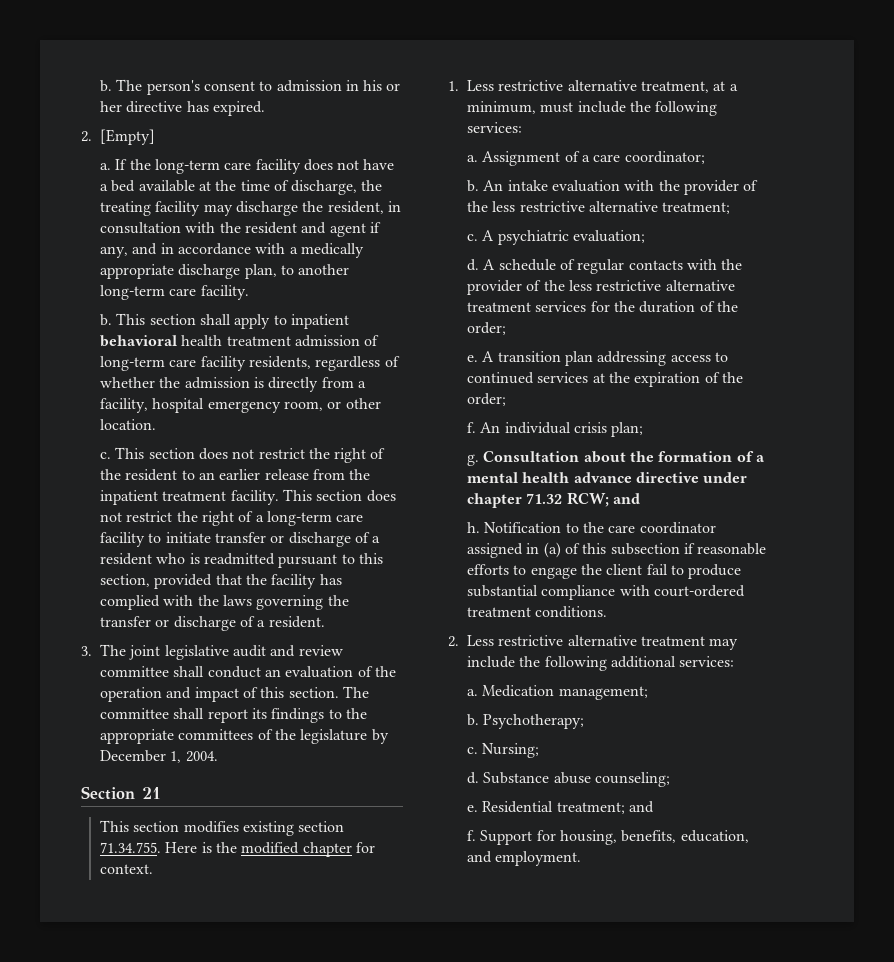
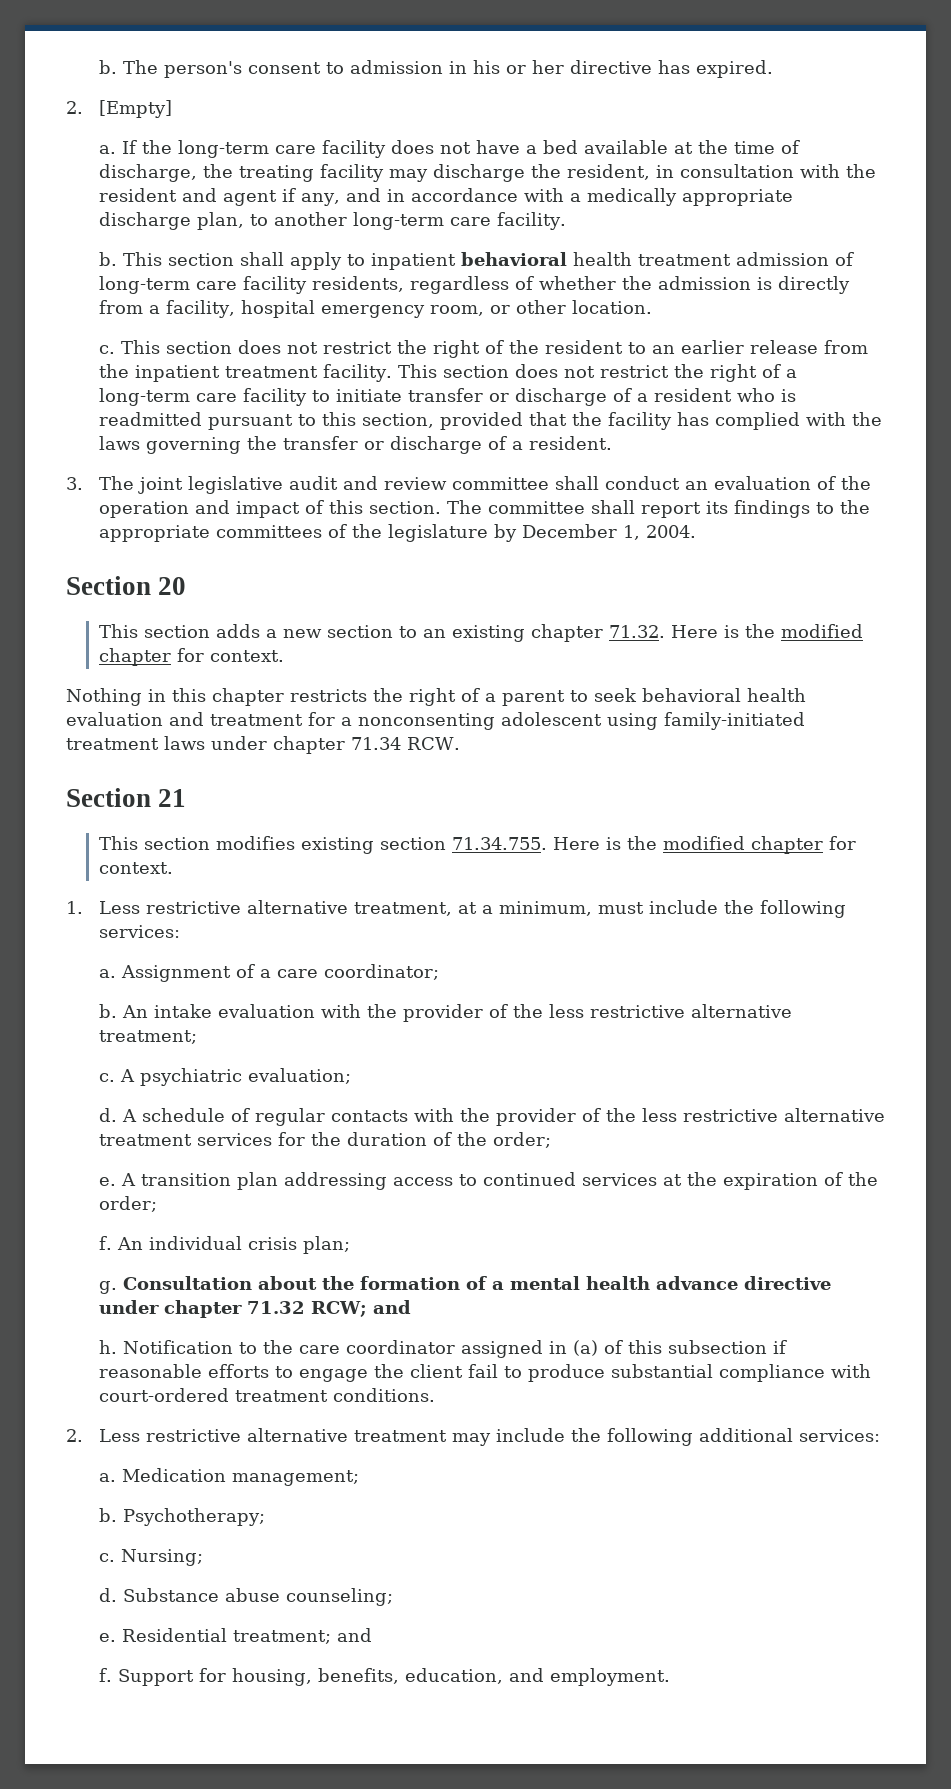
(218, 756) none -> [66,576,187,595] [98,624,863,642] [98,648,284,666] [66,688,806,706] [66,712,805,730] [66,736,460,754] // Section 20 // This section adds a new section to an existing chapter 71.32. Here is the modified chapter for context. // Nothing in this chapter restricts the right of a parent to seek behavioral health evaluation and treatment for a nonconsenting adolescent using family-initiated treatment laws under chapter 71.34 RCW.

